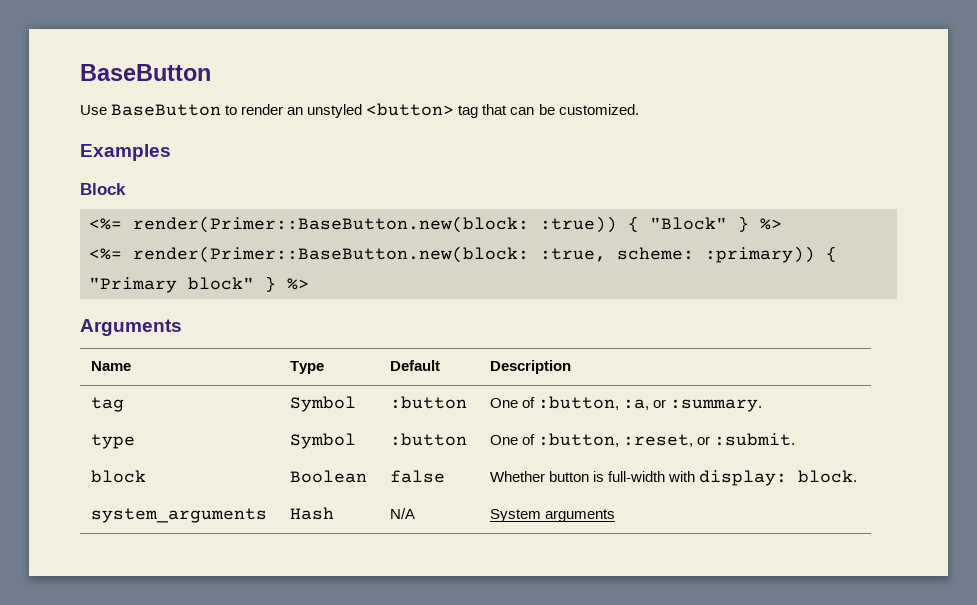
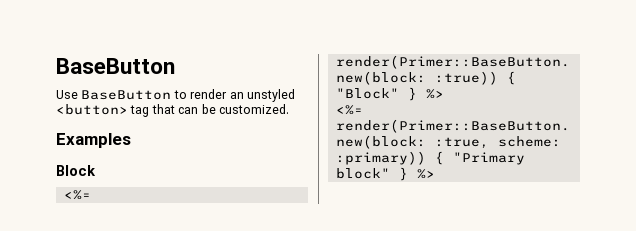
[80,319,182,336] [91,361,132,371] [290,361,325,374] [390,360,441,371] [490,360,572,374] [91,397,125,412] [290,396,357,412] [390,396,468,409] [490,396,763,412] [91,434,136,449] [290,433,357,449] [390,433,468,446] [490,433,796,447] [91,470,147,483] [290,470,368,483] [390,470,446,483] [490,470,858,486] [91,508,268,523] [290,507,335,520] [390,508,416,519] [490,509,616,522] // Arguments // Name | Type | Default | Description // tag | Symbol | :button | One of :button, :a, or :summary. // type | Symbol | :button | One of :button, :reset, or :submit. // block | Boolean | false | Whether button is full-width with display: block. // system_arguments | Hash | N/A | System arguments -> (435, 174) none

